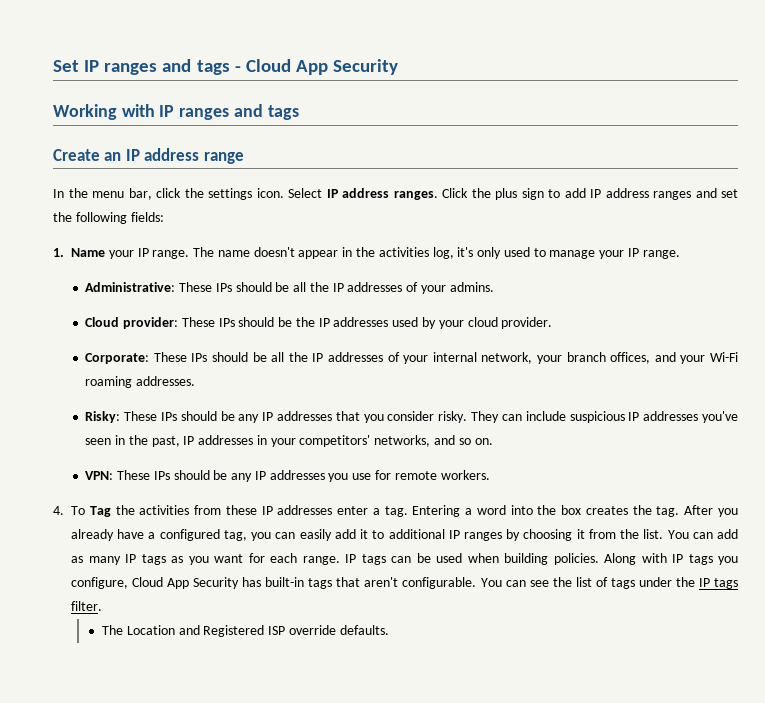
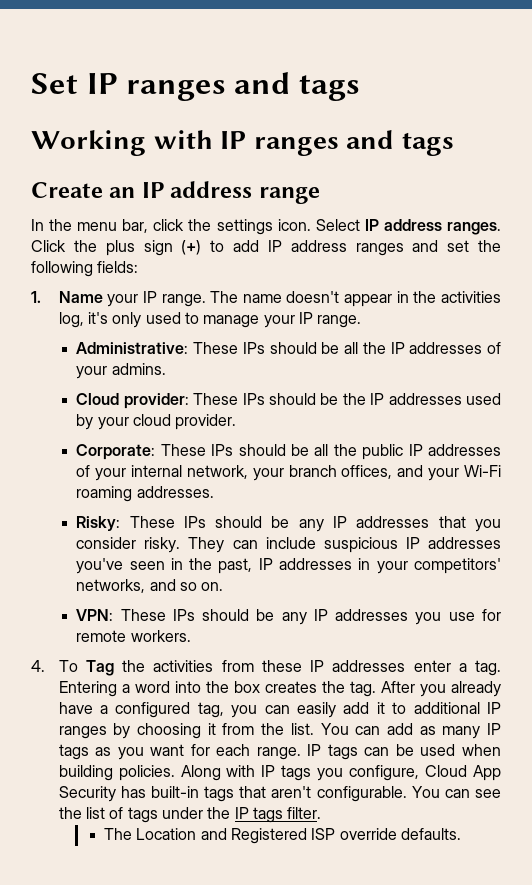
[234,59,399,75] - Cloud App Security -> (361, 88) none
(544, 194) none -> [181,240,202,255] (+)
(308, 357) none -> [362,444,404,460] public

